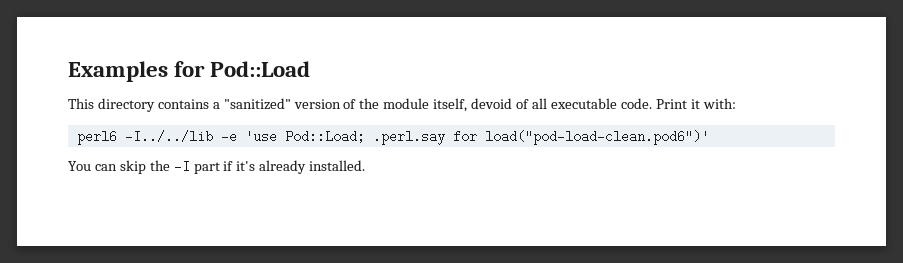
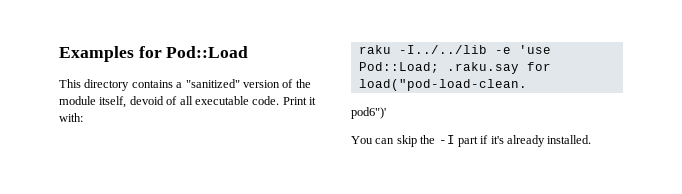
[76,130,117,145] perl6 -> [358,45,391,54] raku
[372,130,709,145] .perl.say for load("pod-load-clean.pod6")' -> [446,62,551,74] [358,79,527,91] [351,107,386,119] .raku.say for load("pod-load-clean. // pod6")'

